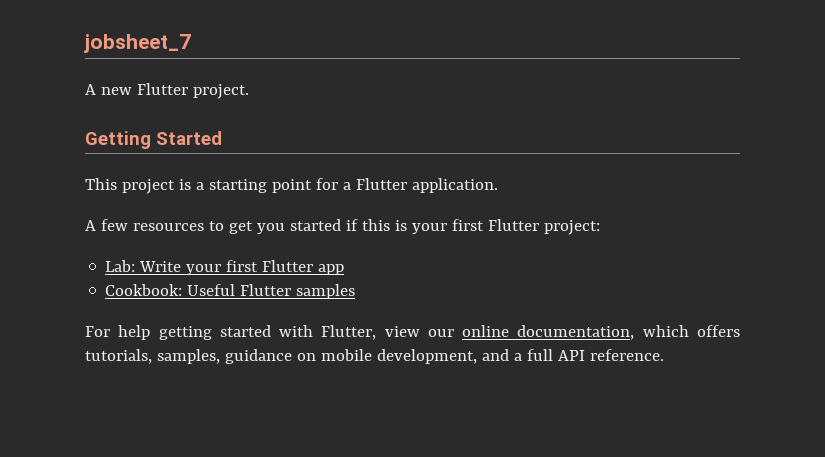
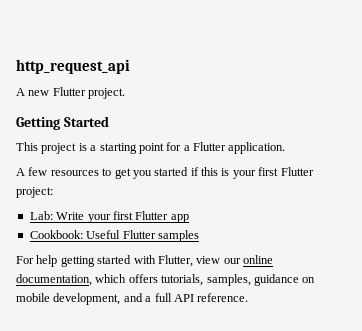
[84,34,191,53] jobsheet_7 -> [16,59,130,74] http_request_api

